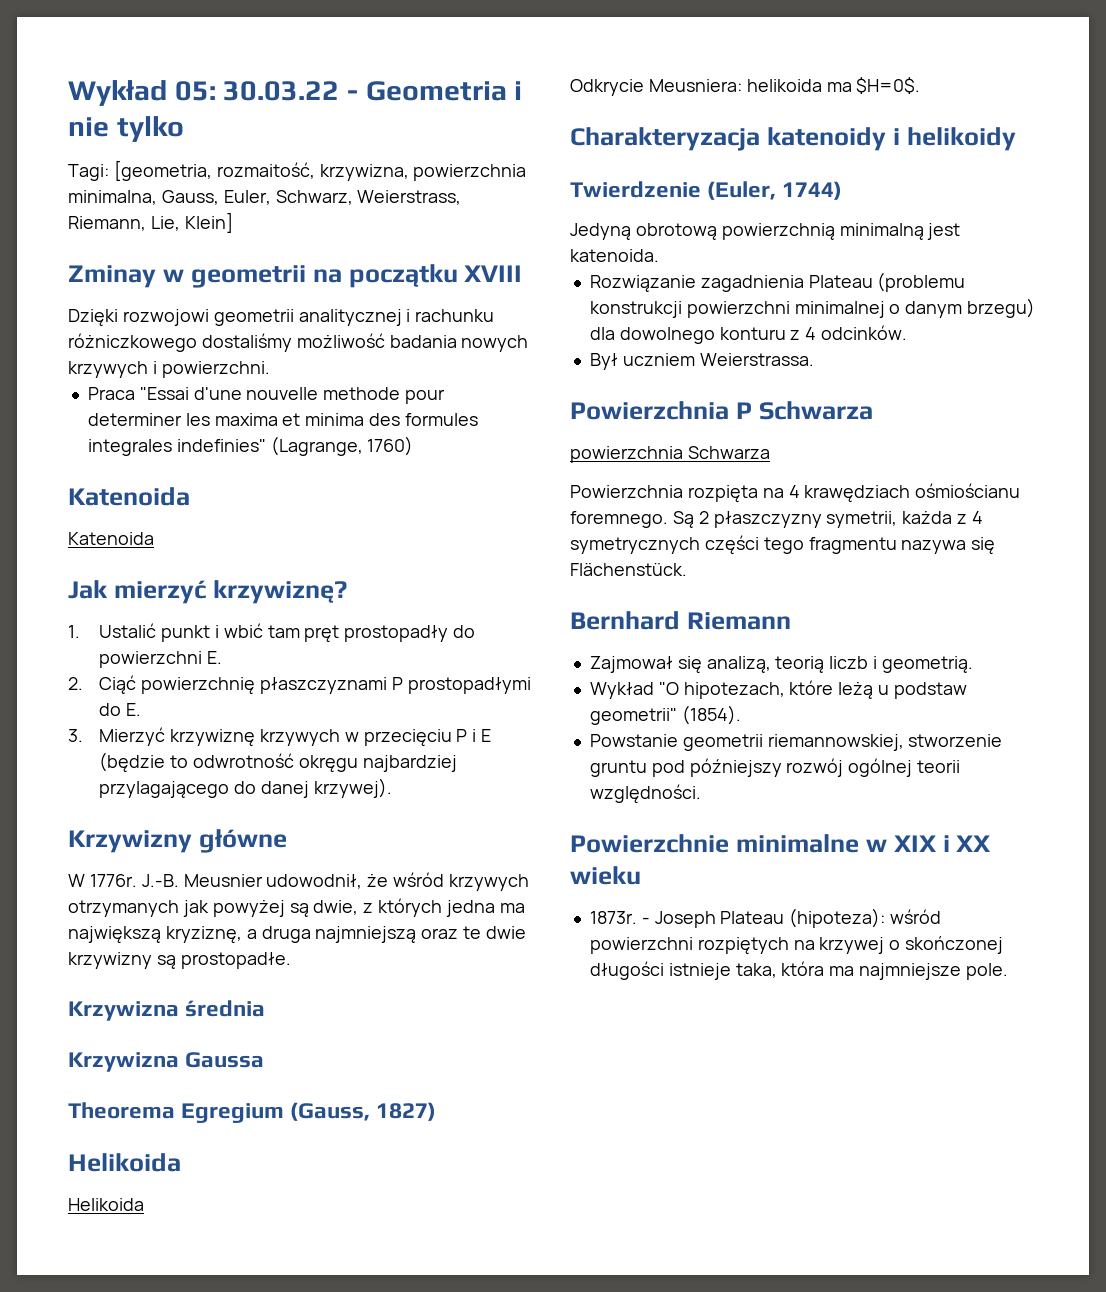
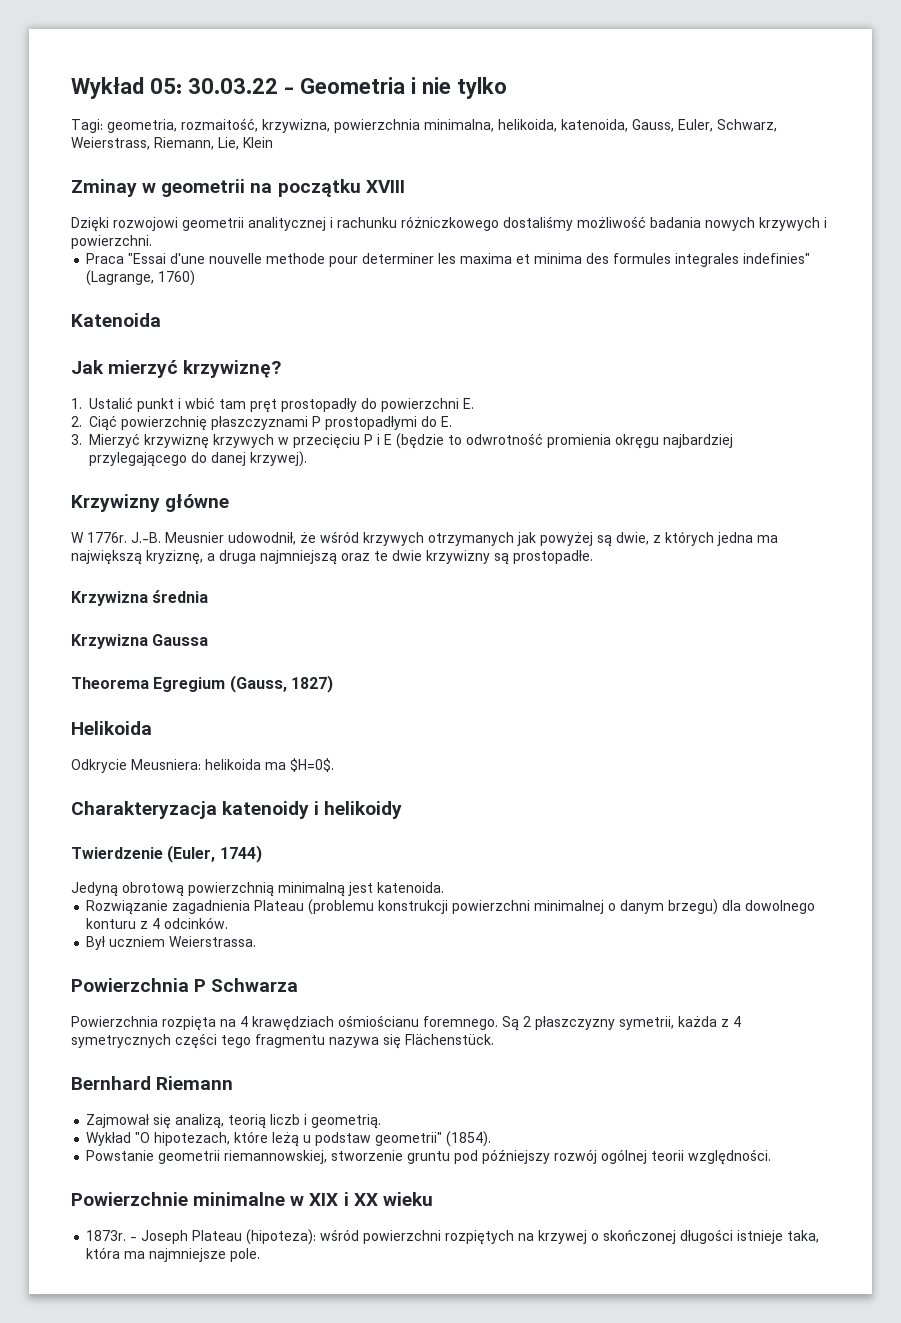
[113,160,212,181] [geometria, -> [107,119,177,133] geometria,
(157, 197) none -> [498,119,628,132] helikoida, katenoida,
[184,212,233,233] Klein] -> [243,137,273,148] Klein
[68,532,154,545] // Katenoida -> (161, 320) none
(294, 760) none -> [547,434,611,448] promienia
[99,781,230,798] przylagającego -> [89,452,187,467] przylegającego
[68,1198,144,1211] // Helikoida -> (152, 728) none
[570,446,770,463] // powierzchnia Schwarza -> (299, 985) none

